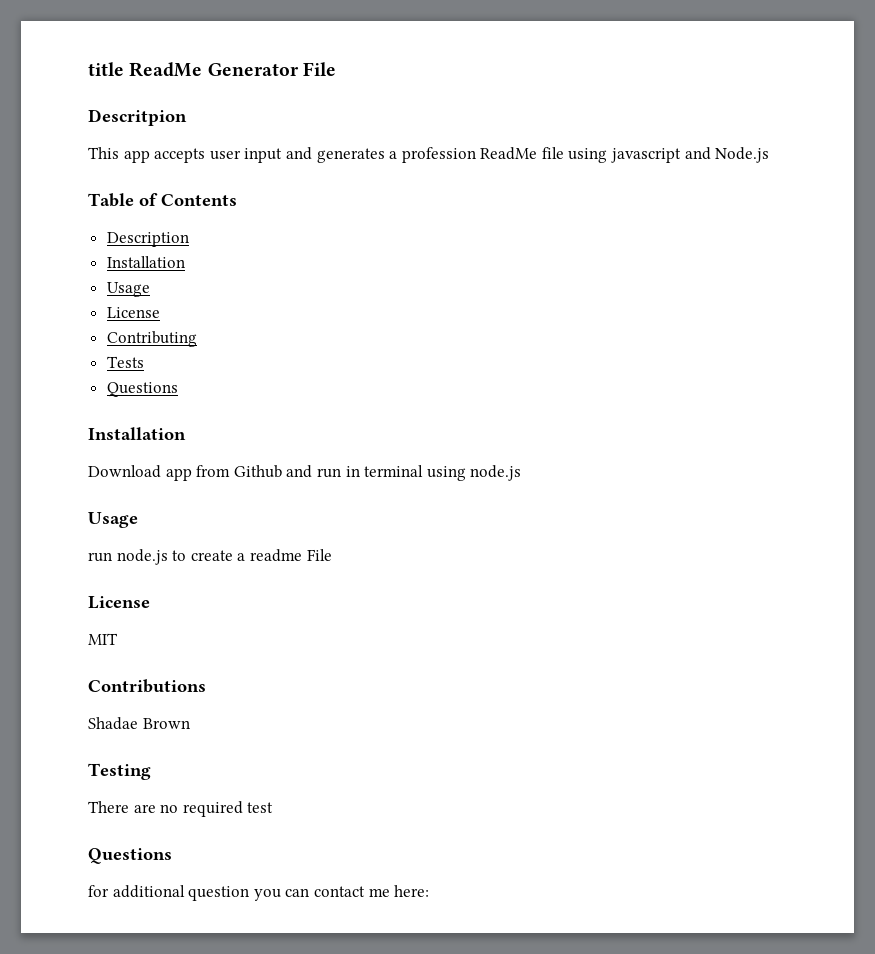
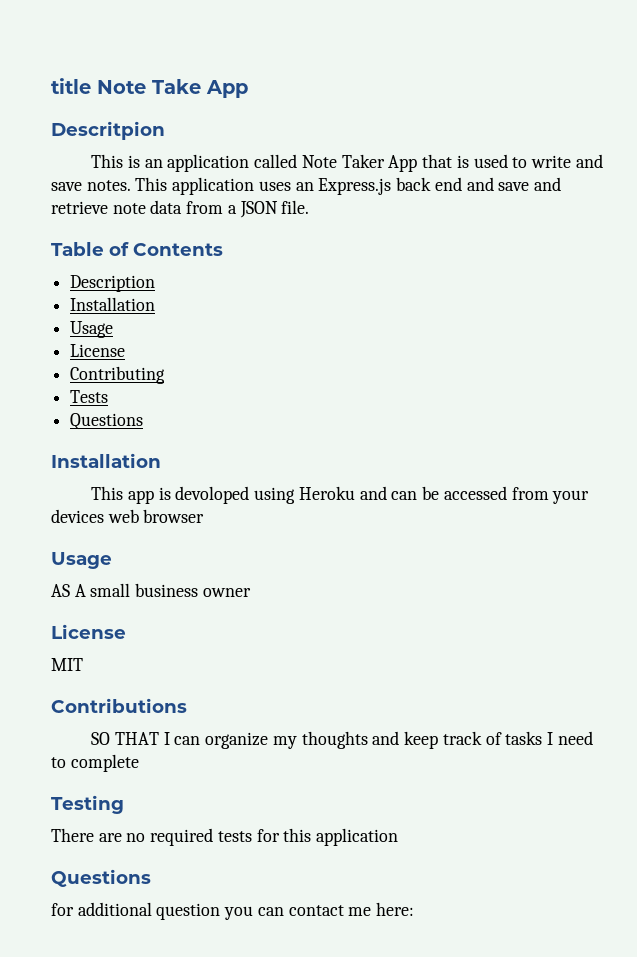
[129,62,336,77] ReadMe Generator File -> [97,79,248,98] Note Take App
[123,147,770,163] app accepts user input and generates a profession ReadMe file using javascript and Node.js -> [127,154,603,172] [51,177,561,195] [51,200,310,218] is an application called Note Taker App that is used to write and save notes. This application uses an Express.js back end and save and retrieve note data from a JSON file.
[88,465,522,481] [88,512,138,528] [88,549,332,565] [88,596,150,609] [88,633,118,645] [88,679,206,693] [88,717,190,730] Download app from Github and run in terminal using node.js // Usage // run node.js to create a readme File // License // MIT // Contributions // Shadae Brown -> [91,486,590,504] [51,509,205,523] [51,552,112,569] [51,583,251,597] [51,624,126,639] [51,658,83,671] [51,698,187,713] [91,731,593,749] [51,754,139,772] This app is devoloped using Heroku and can be accessed from your devices web browser // Usage // AS A small business owner // License // MIT // Contributions // SO THAT I can organize my thoughts and keep track of tasks I need to complete
[247,802,274,813] test -> [217,828,399,846] tests for this application

